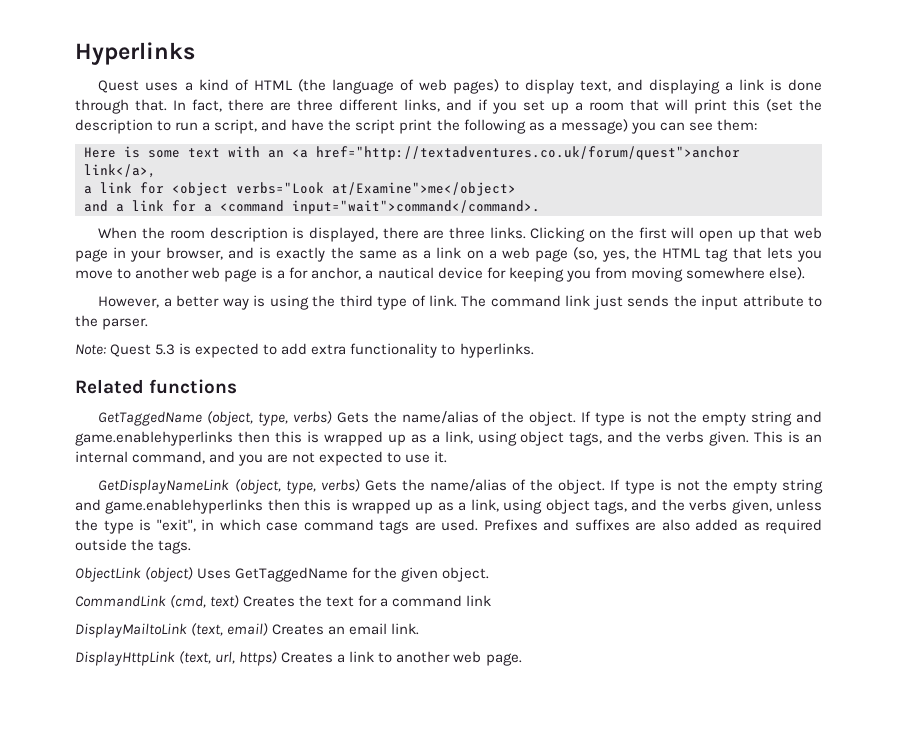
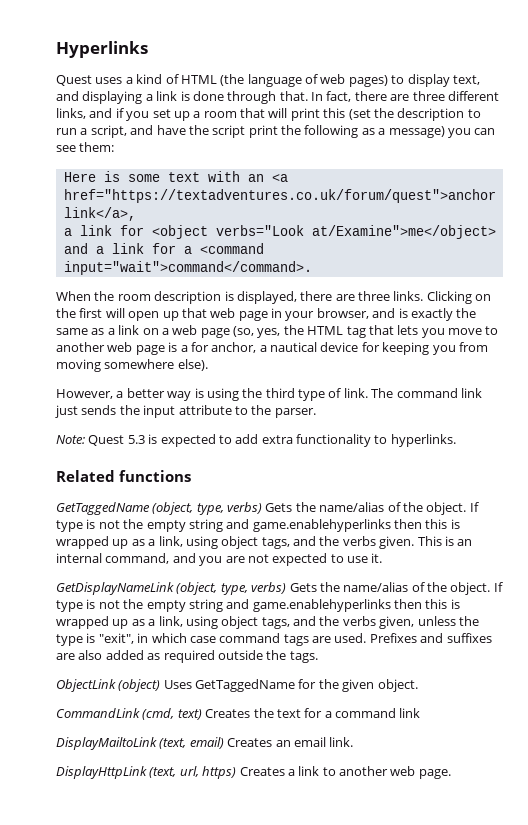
[316,146,740,160] href="http://textadventures.co.uk/forum/quest">anchor -> [63,189,496,203] href="https://textadventures.co.uk/forum/quest">anchor

